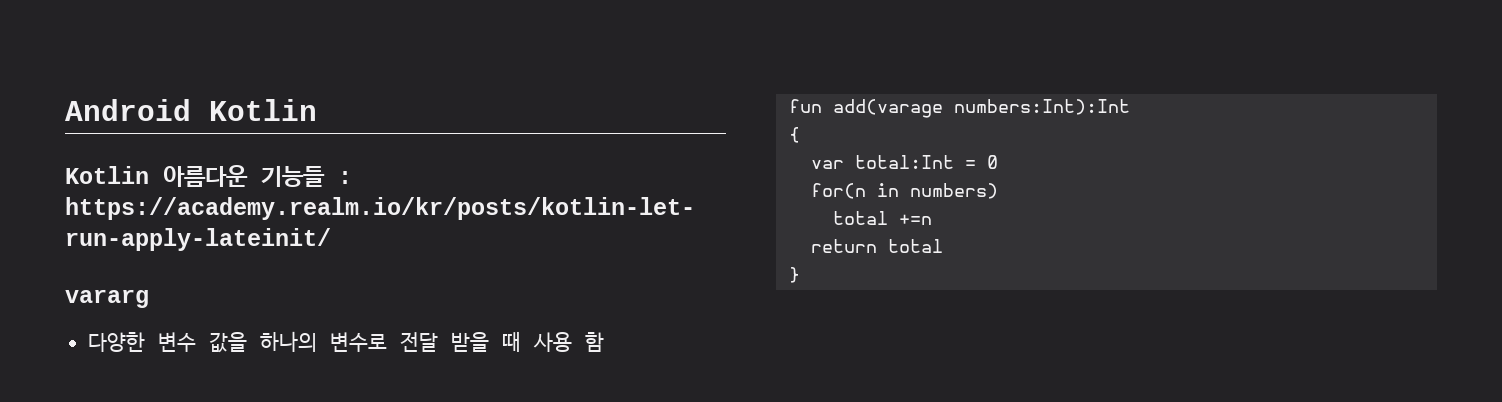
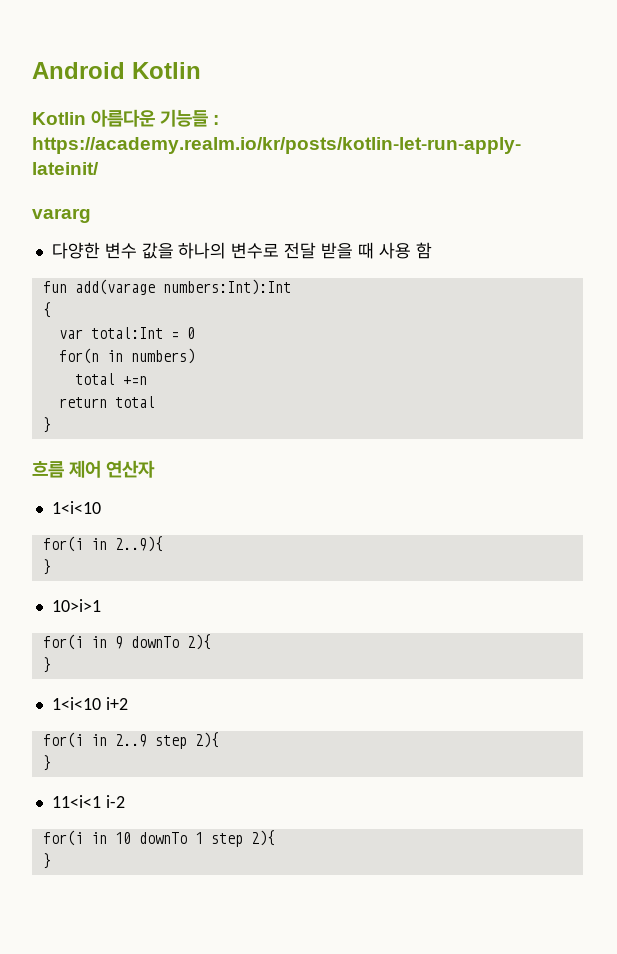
(800, 275) none -> [32,460,156,478] [51,501,101,514] [42,536,163,552] [42,559,51,575] [51,599,101,612] [42,634,211,650] [42,657,51,673] [51,697,128,710] [42,732,219,749] [42,755,51,771] [51,795,125,808] [42,830,275,847] [42,853,51,869] // 흐름 제어 연산자 // 1<i<10 // for(i in 2..9){ // } // 10>i>1 // for(i in 9 downTo 2){ // } // 1<i<10 i+2 // for(i in 2..9 step 2){ // } // 11<i<1 i-2 // for(i in 10 downTo 1 step 2){ // }

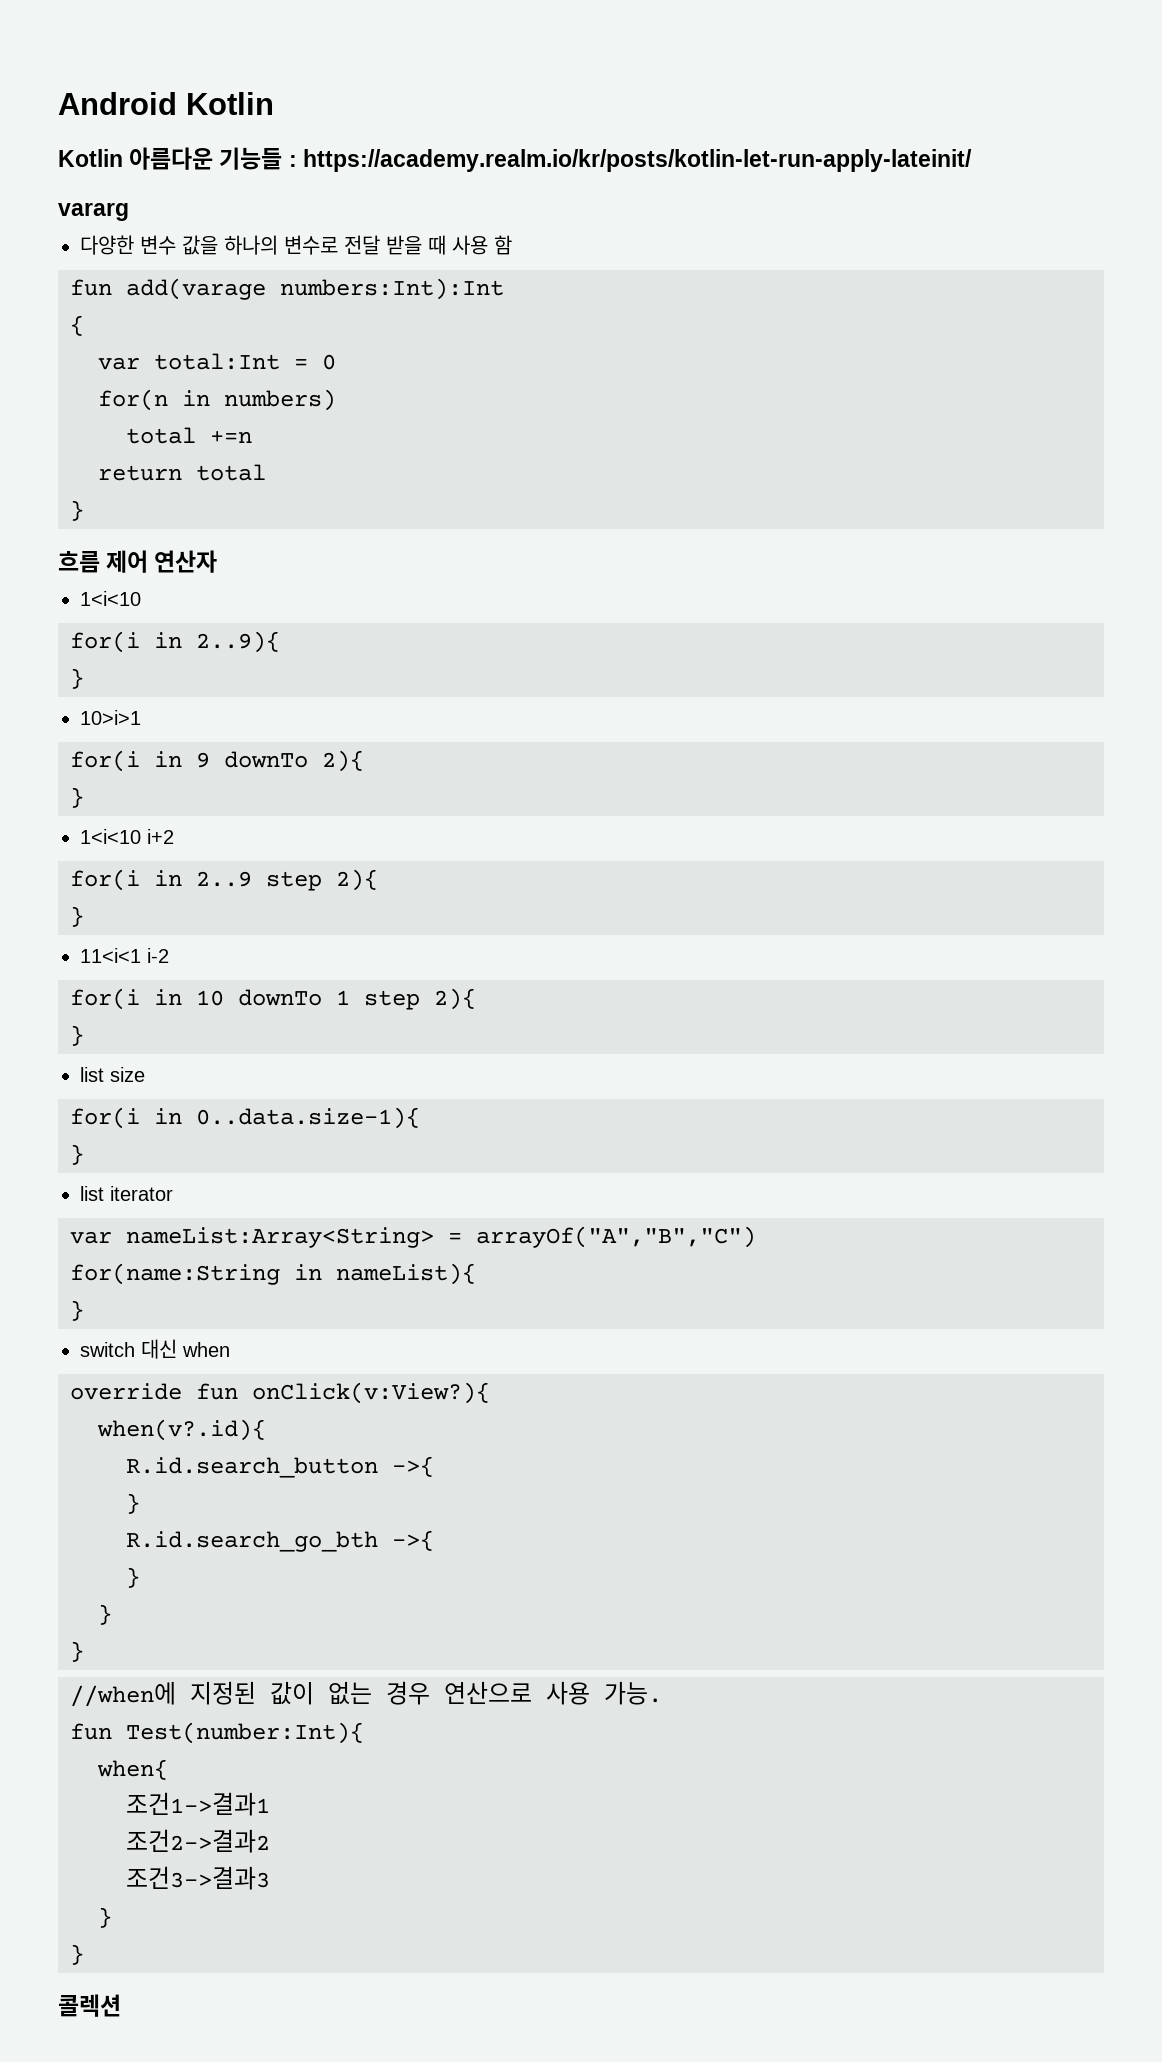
(51, 861) none -> [80,1067,145,1082] [70,1107,420,1129] [70,1144,84,1165] [80,1186,173,1201] [70,1226,756,1248] [70,1263,476,1285] [70,1300,84,1321] [80,1339,230,1359] [70,1382,490,1404] [97,1419,266,1441] [126,1456,434,1478] [126,1493,140,1514] [126,1530,434,1552] [126,1567,140,1588] [98,1604,112,1625] [70,1641,84,1662] [70,1681,662,1707] [70,1722,364,1744] [97,1759,168,1780] [126,1792,270,1816] [126,1829,270,1853] [126,1866,270,1890] [98,1907,112,1928] [70,1944,84,1965] [58,1994,121,2017] // list size // for(i in 0..data.size-1){ // } // list iterator // var nameList:Array<String> = arrayOf("A","B","C") // for(name:String in nameList){ // } // switch 대신 when // override fun onClick(v:View?){ // when(v?.id){ // R.id.search_button ->{ // } // R.id.search_go_bth ->{ // } // } // } // //when에 지정된 값이 없는 경우 연산으로 사용 가능. // fun Test(number:Int){ // when{ // 조건1->결과1 // 조건2->결과2 // 조건3->결과3 // } // } // 콜렉션

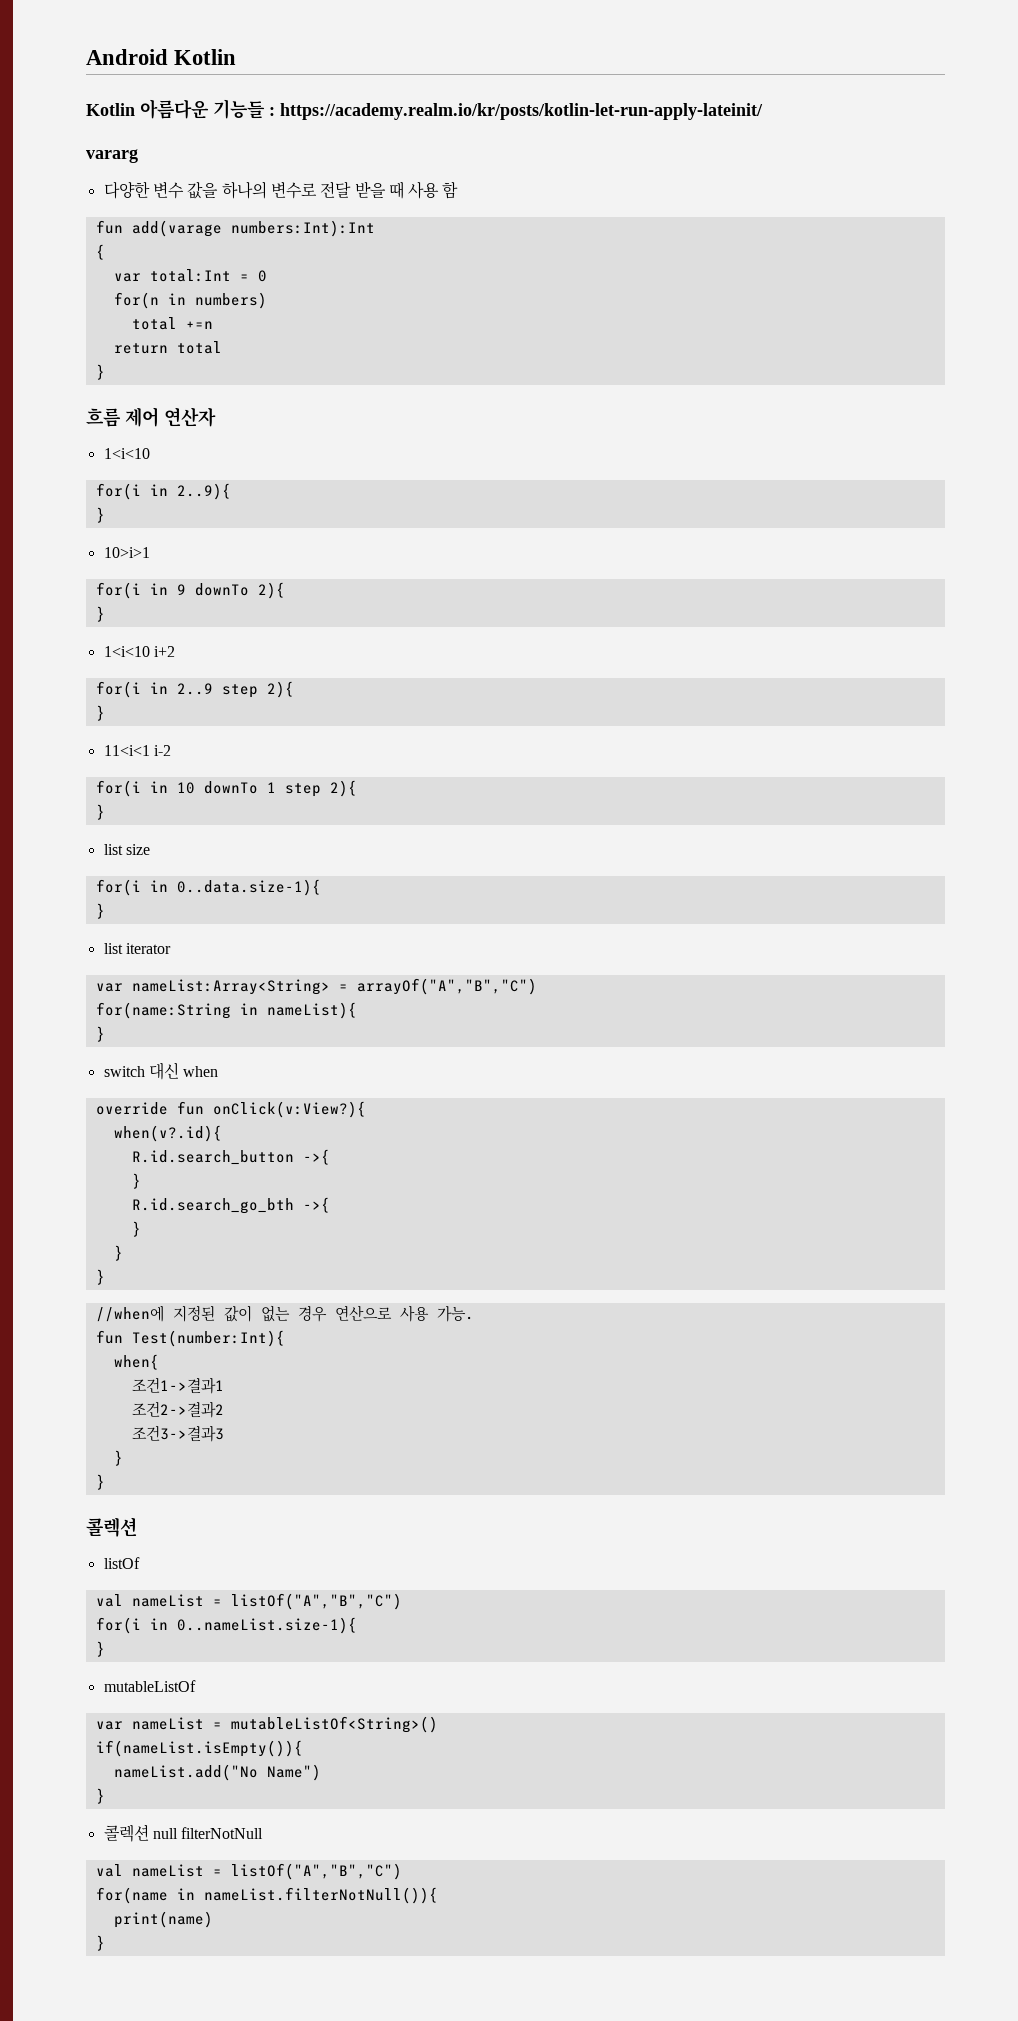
(121, 2005) none -> [103,1557,140,1569] [95,1593,402,1610] [95,1617,357,1634] [95,1641,105,1657] [103,1680,196,1692] [95,1716,438,1733] [95,1740,303,1757] [113,1764,321,1781] [95,1788,105,1804] [103,1824,264,1842] [95,1863,402,1880] [95,1887,438,1904] [113,1911,213,1928] [95,1935,105,1951] // listOf // val nameList = listOf("A","B","C") // for(i in 0..nameList.size-1){ // } // mutableListOf // var nameList = mutableListOf<String>() // if(nameList.isEmpty()){ // nameList.add("No Name") // } // 콜렉션 null filterNotNull // val nameList = listOf("A","B","C") // for(name in nameList.filterNotNull()){ // print(name) // }

